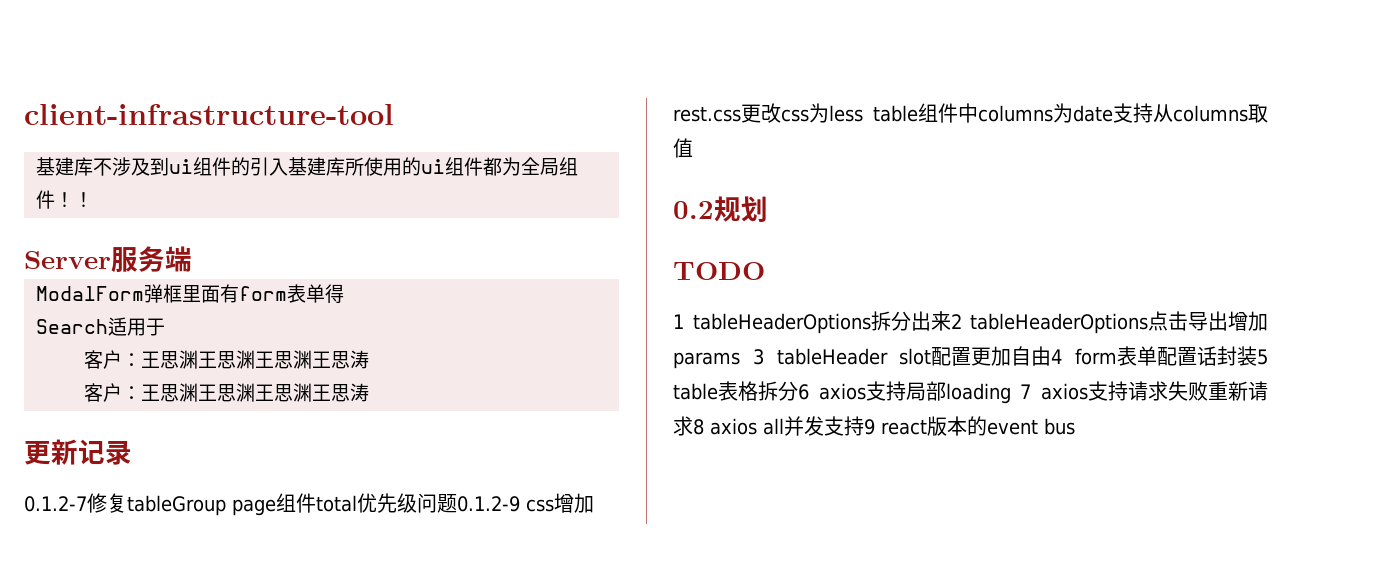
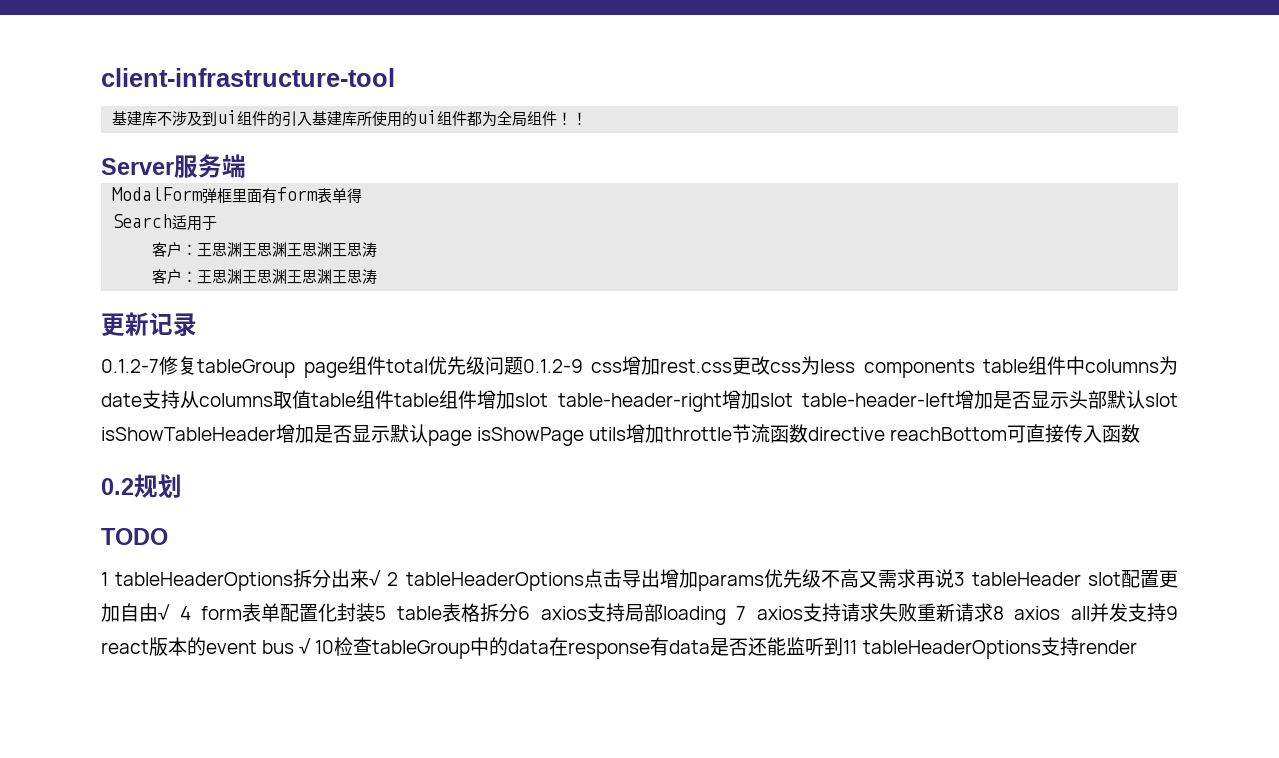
(863, 113) none -> [863,359,975,378] components
(693, 148) none -> [311,390,1178,412] [101,424,1141,446] table组件table组件增加slot table-header-right增加slot table-header-left增加是否显示头部默认slot isShowTableHeader增加是否显示默认page isShowPage utils增加throttle节流函数directive reachBottom可直接传入函数
(951, 321) none -> [369,570,382,586] √
(740, 360) none -> [763,569,954,588] 优先级不高又需求再说
(1052, 356) none -> [158,604,170,620] √
[1197,346,1217,366] 话 -> [318,603,338,622] 化
(1075, 426) none -> [299,637,1137,659] √ 10检查tableGroup中的data在response有data是否还能监听到11 tableHeaderOptions支持render

